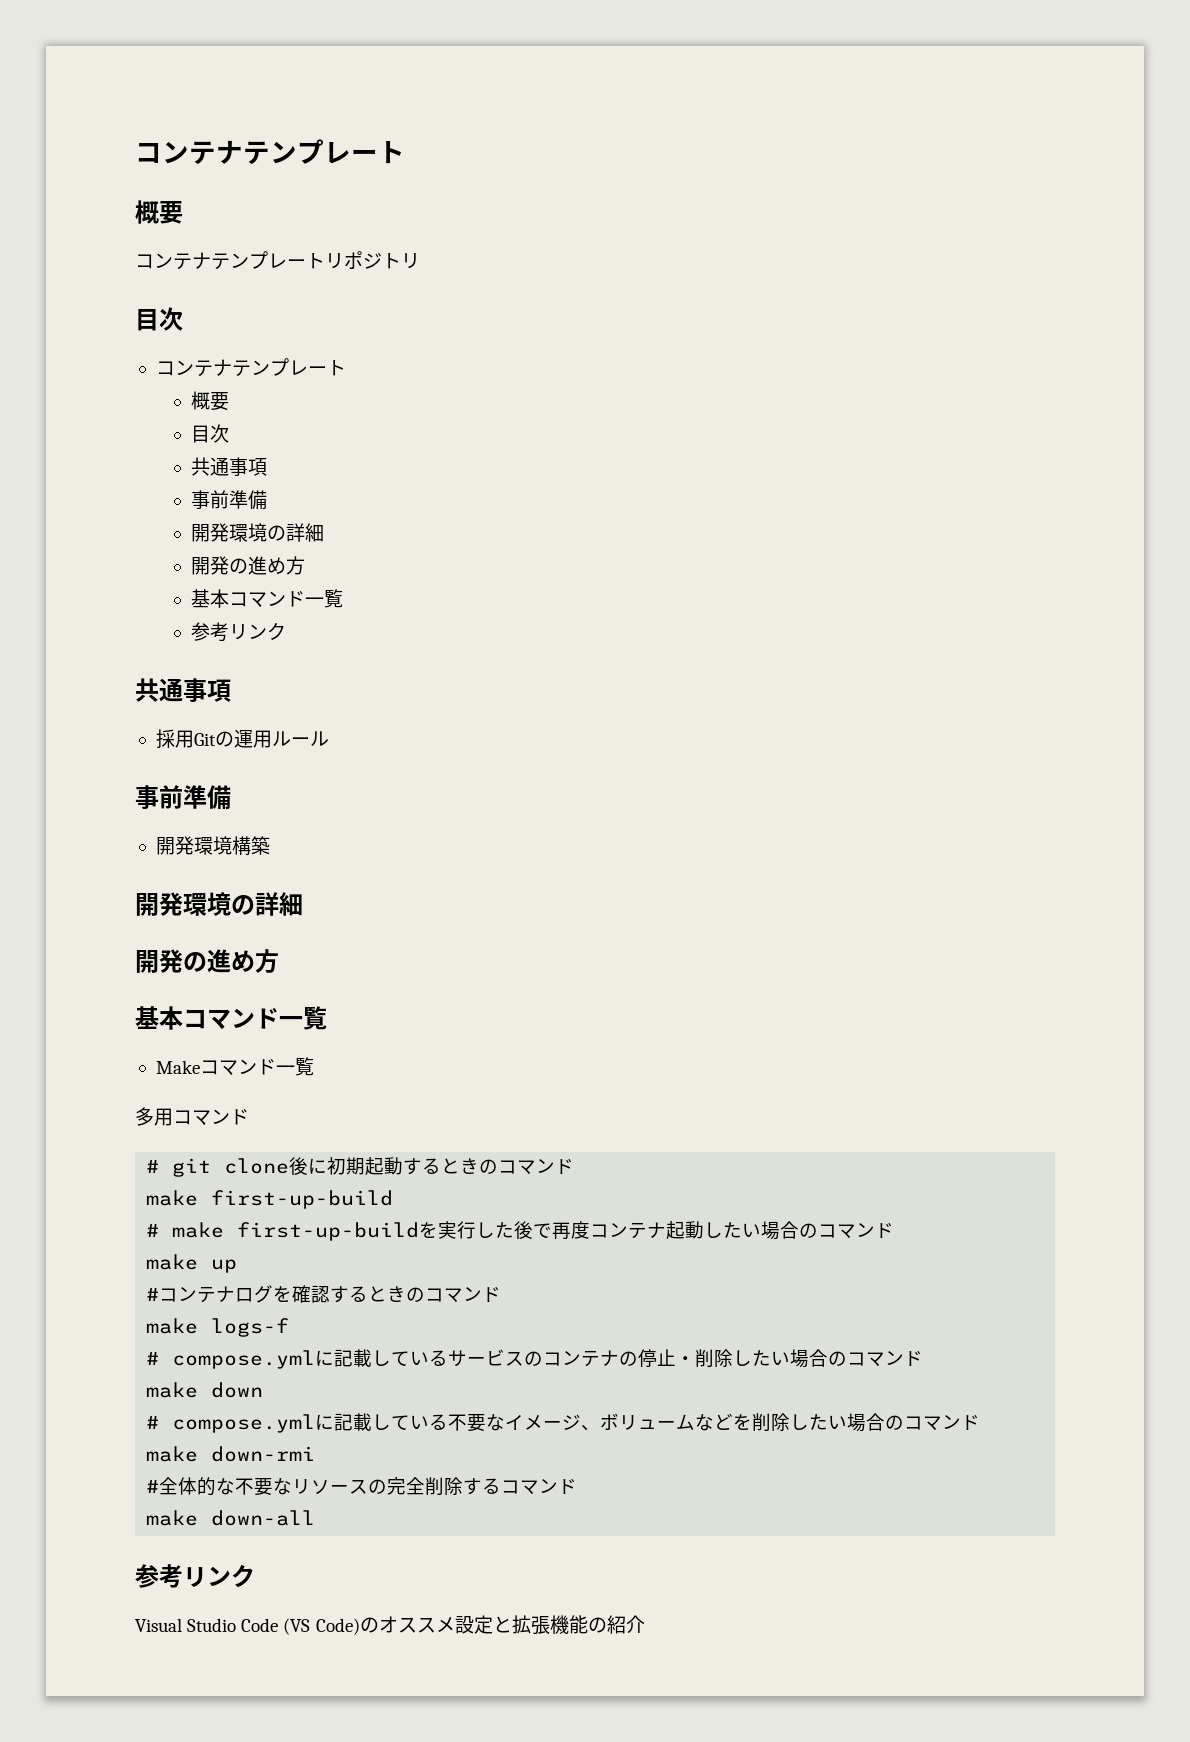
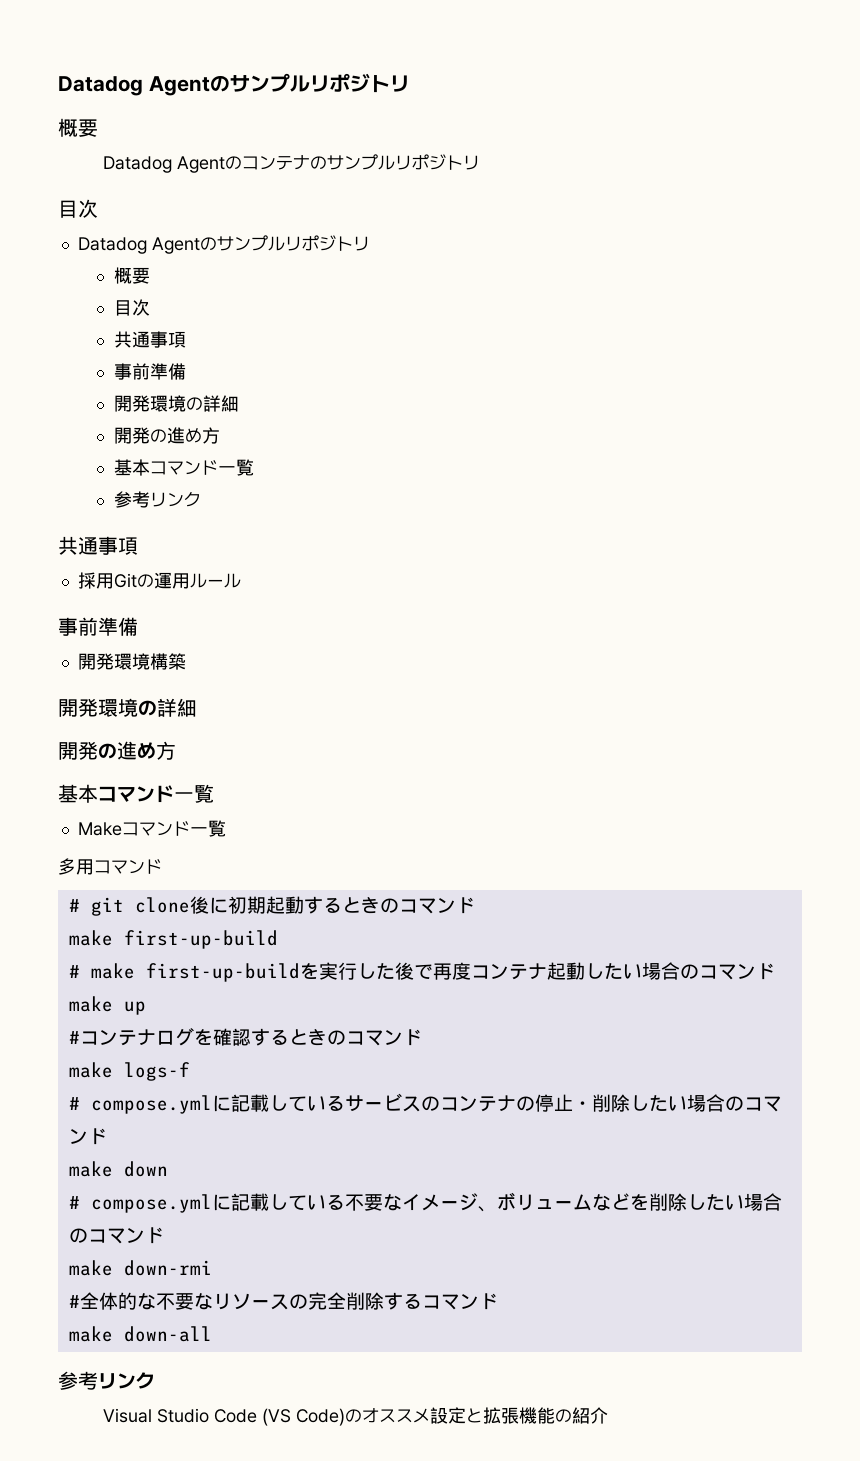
[135,139,405,165] [135,200,183,224] [135,251,420,270] [135,307,183,331] [155,358,346,377] コンテナテンプレート // 概要 // コンテナテンプレートリポジトリ // 目次 // コンテナテンプレート -> [58,73,410,96] [58,118,98,137] [102,154,480,173] [58,199,98,218] [77,235,370,254] Datadog Agentのサンプルリポジトリ // 概要 // Datadog Agentのコンテナのサンプルリポジトリ // 目次 // Datadog Agentのサンプルリポジトリ

